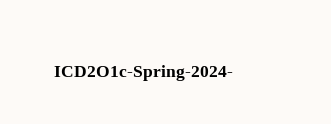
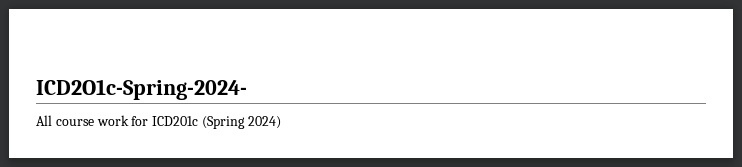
(233, 73) none -> [36,115,281,129] // All course work for ICD201c (Spring 2024)

